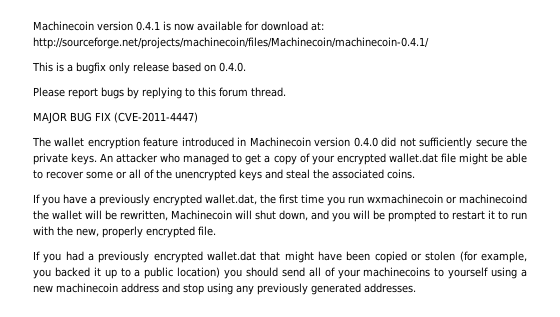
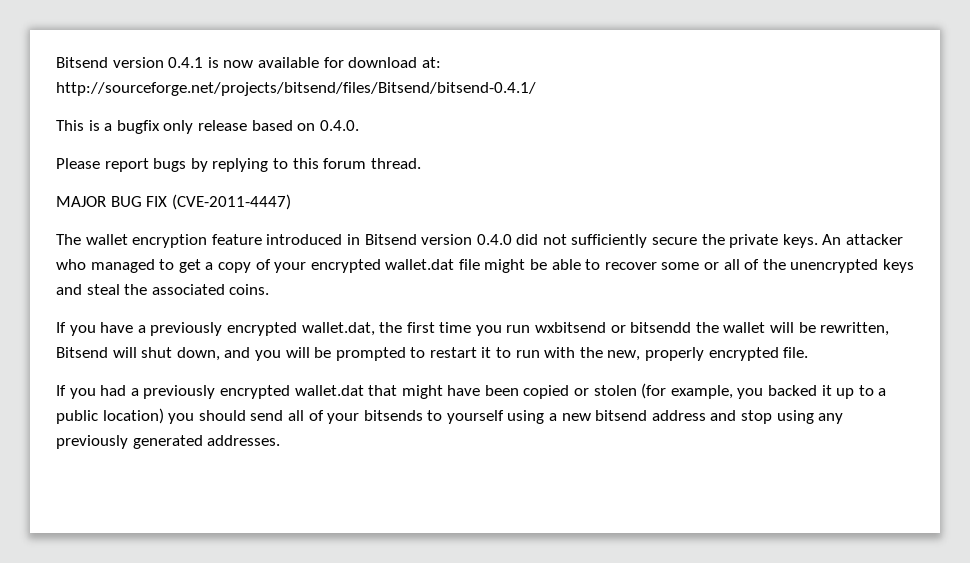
[33,21,94,31] Machinecoin -> [56,57,108,68] Bitsend
[33,37,429,49] http://sourceforge.net/projects/machinecoin/files/Machinecoin/machinecoin-0.4.1/ -> [56,82,536,96] http://sourceforge.net/projects/bitsend/files/Bitsend/bitsend-0.4.1/
[249,137,311,147] Machinecoin -> [364,234,417,245] Bitsend
[367,194,527,204] wxmachinecoin or machinecoind -> [535,322,692,333] wxbitsend or bitsendd
[171,210,232,220] Machinecoin -> [56,347,108,358] Bitsend
[363,267,431,277] machinecoins -> [363,410,423,421] bitsends
[56,283,118,293] machinecoin -> [595,410,648,421] bitsend

